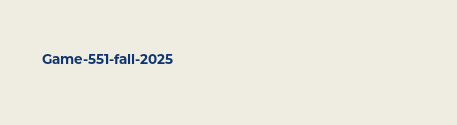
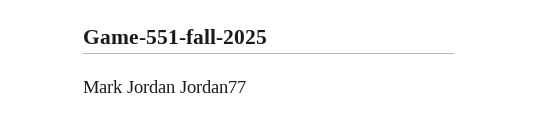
(173, 59) none -> [83,80,246,93] // Mark Jordan Jordan77

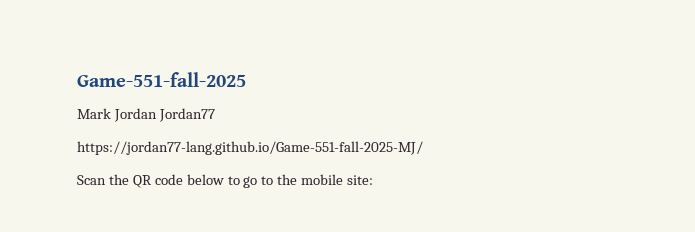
(246, 86) none -> [77,141,423,155] [77,174,374,188] // https://jordan77-lang.github.io/Game-551-fall-2025-MJ/ // Scan the QR code below to go to the mobile site:

